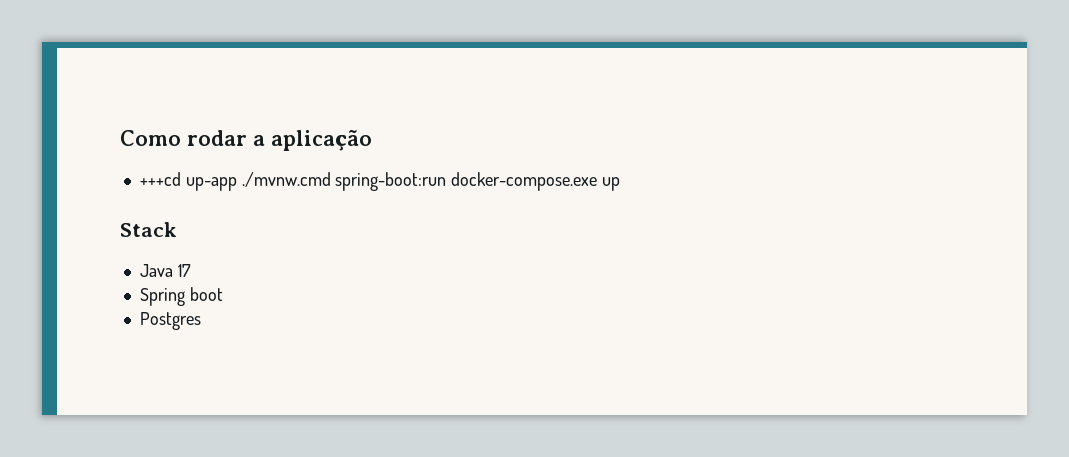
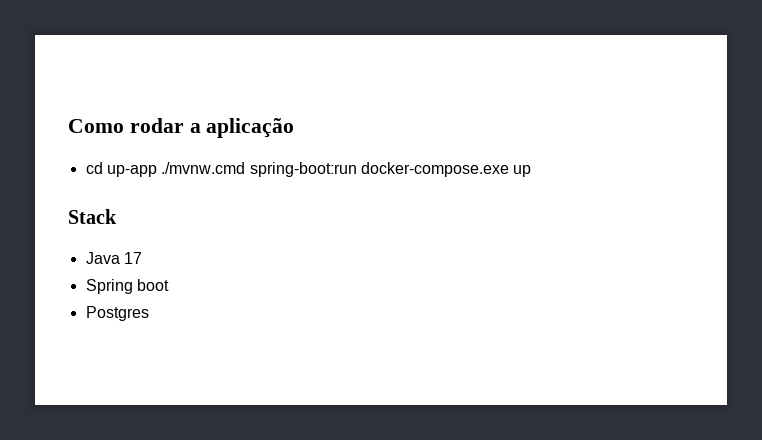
[139,172,181,186] +++cd -> [85,162,103,174] cd

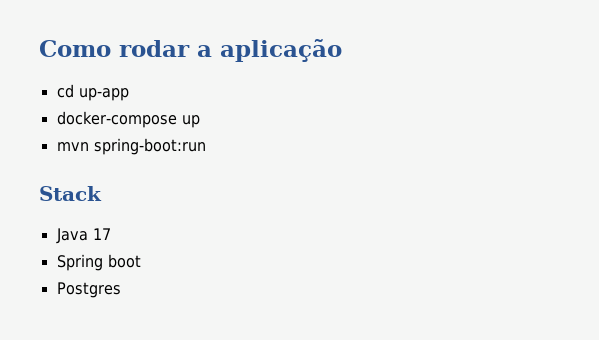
[161,162,246,174] ./mvnw.cmd -> [56,111,200,128] [56,142,89,151] // docker-compose up // mvn
[360,162,532,177] docker-compose.exe up -> (206, 146) none

